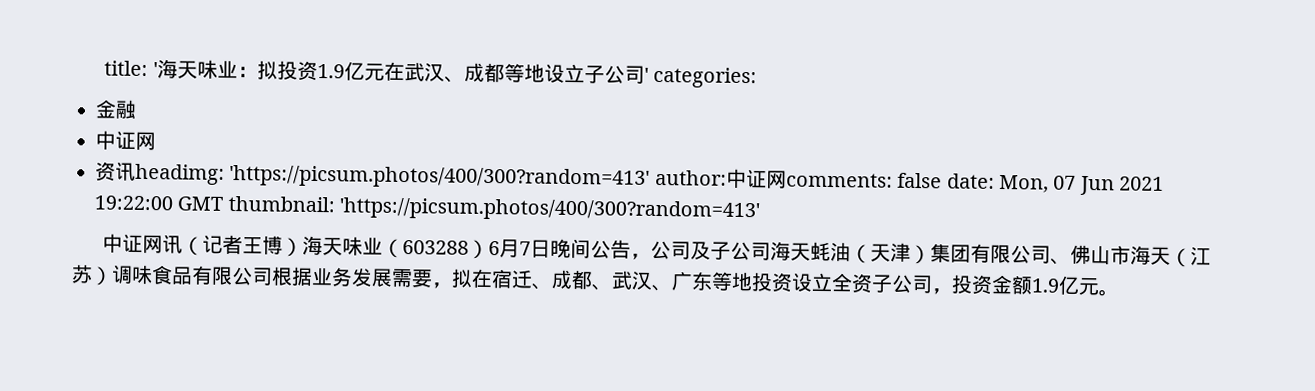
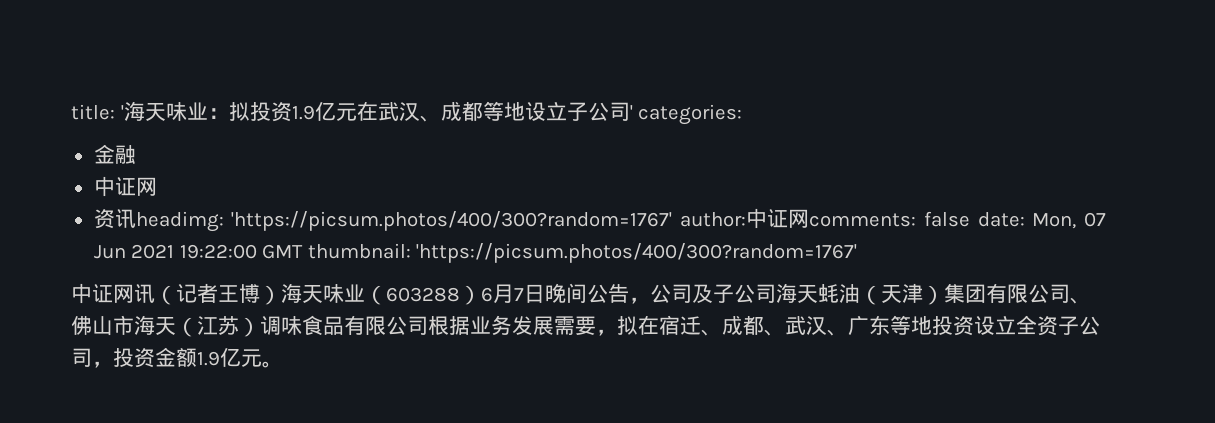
[229,164,651,190] 'https://picsum.photos/400/300?random=413' -> [231,211,673,231] 'https://picsum.photos/400/300?random=1767'
[339,197,761,223] 'https://picsum.photos/400/300?random=413' -> [416,243,858,263] 'https://picsum.photos/400/300?random=1767'

